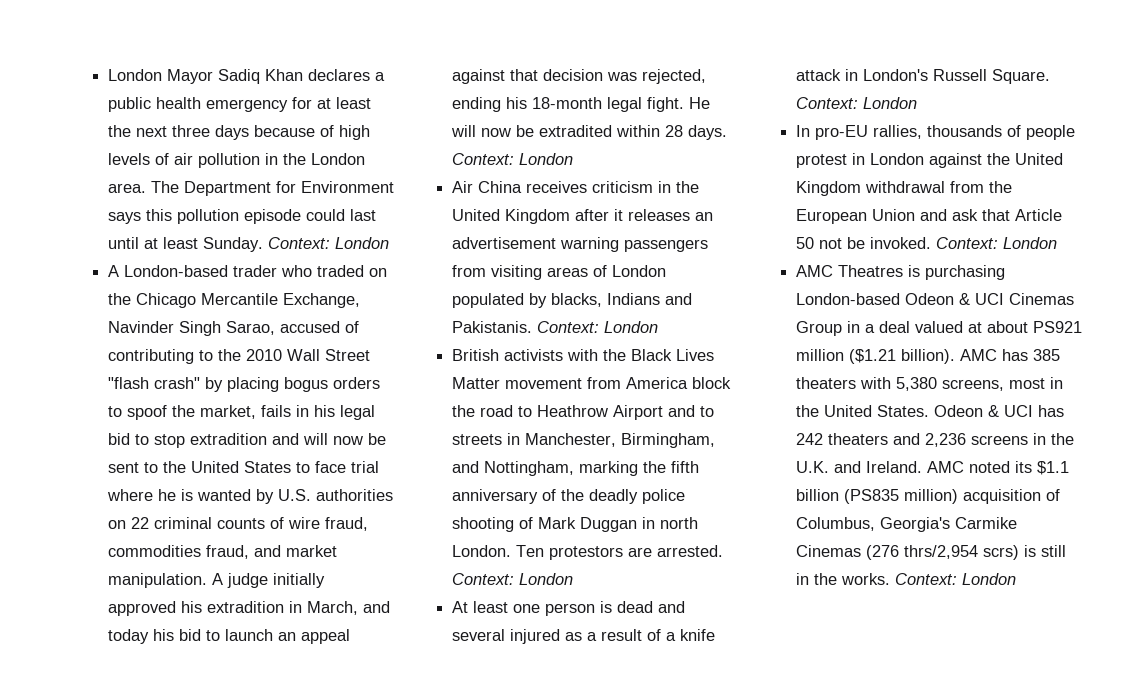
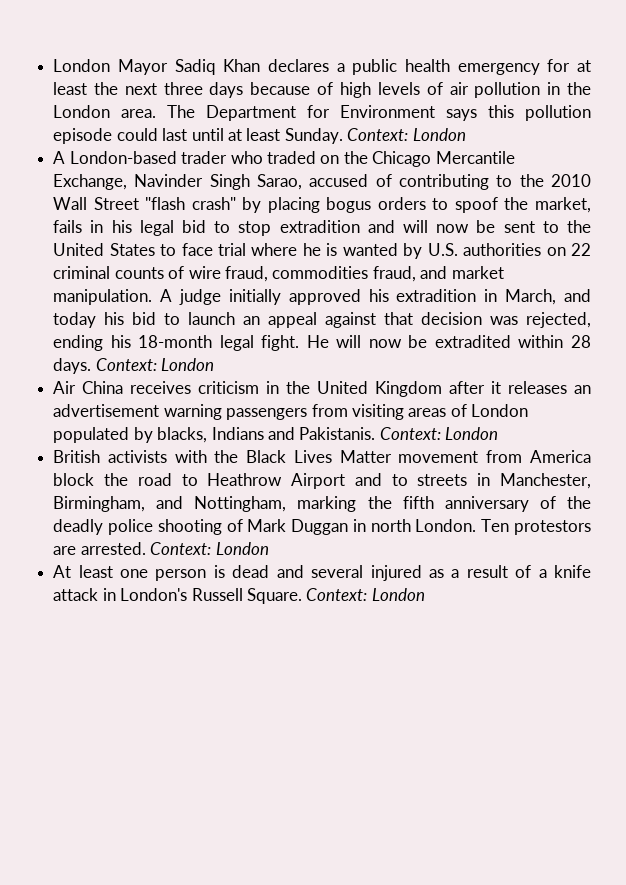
[796,125,1076,140] [796,153,1064,168] [796,181,1013,196] [796,209,1063,224] [796,237,1058,249] [796,265,1006,280] [796,293,1075,305] [796,321,1083,336] [796,349,1061,364] [796,377,1064,391] [796,405,1065,417] [796,433,1075,447] [796,461,1070,475] [796,489,1061,504] [796,517,1018,532] [796,545,1067,560] [796,573,1017,585] // In pro-EU rallies, thousands of people protest in London against the United Kingdom withdrawal from the European Union and ask that Article 50 not be invoked. Context: London // AMC Theatres is purchasing London-based Odeon & UCI Cinemas Group in a deal valued at about PS921 million ($1.21 billion). AMC has 385 theaters with 5,380 screens, most in the United States. Odeon & UCI has 242 theaters and 2,236 screens in the U.K. and Ireland. AMC noted its $1.1 billion (PS835 million) acquisition of Columbus, Georgia's Carmike Cinemas (276 thrs/2,954 scrs) is still in the works. Context: London -> (425, 594) none

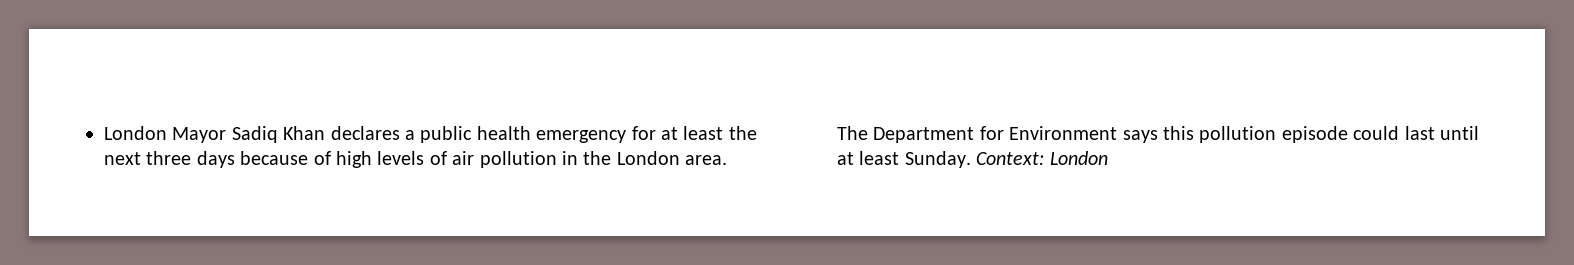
[53,151,515,167] [53,174,591,190] [53,197,592,213] [53,220,591,236] [53,243,591,259] [53,266,504,282] [53,289,591,305] [53,312,592,328] [53,335,592,351] [53,358,215,374] [53,381,592,397] [53,404,529,420] [53,427,499,443] [53,450,591,463] [53,473,592,489] [53,496,591,512] [53,519,592,535] [53,542,269,555] [53,565,591,581] [53,588,425,604] // A London-based trader who traded on the Chicago Mercantile Exchange, Navinder Singh Sarao, accused of contributing to the 2010 Wall Street "flash crash" by placing bogus orders to spoof the market, fails in his legal bid to stop extradition and will now be sent to the United States to face trial where he is wanted by U.S. authorities on 22 criminal counts of wire fraud, commodities fraud, and market manipulation. A judge initially approved his extradition in March, and today his bid to launch an appeal against that decision was rejected, ending his 18-month legal fight. He will now be extradited within 28 days. Context: London // Air China receives criticism in the United Kingdom after it releases an advertisement warning passengers from visiting areas of London populated by blacks, Indians and Pakistanis. Context: London // British activists with the Black Lives Matter movement from America block the road to Heathrow Airport and to streets in Manchester, Birmingham, and Nottingham, marking the fifth anniversary of the deadly police shooting of Mark Duggan in north London. Ten protestors are arrested. Context: London // At least one person is dead and several injured as a result of a knife attack in London's Russell Square. Context: London -> (1108, 158) none

